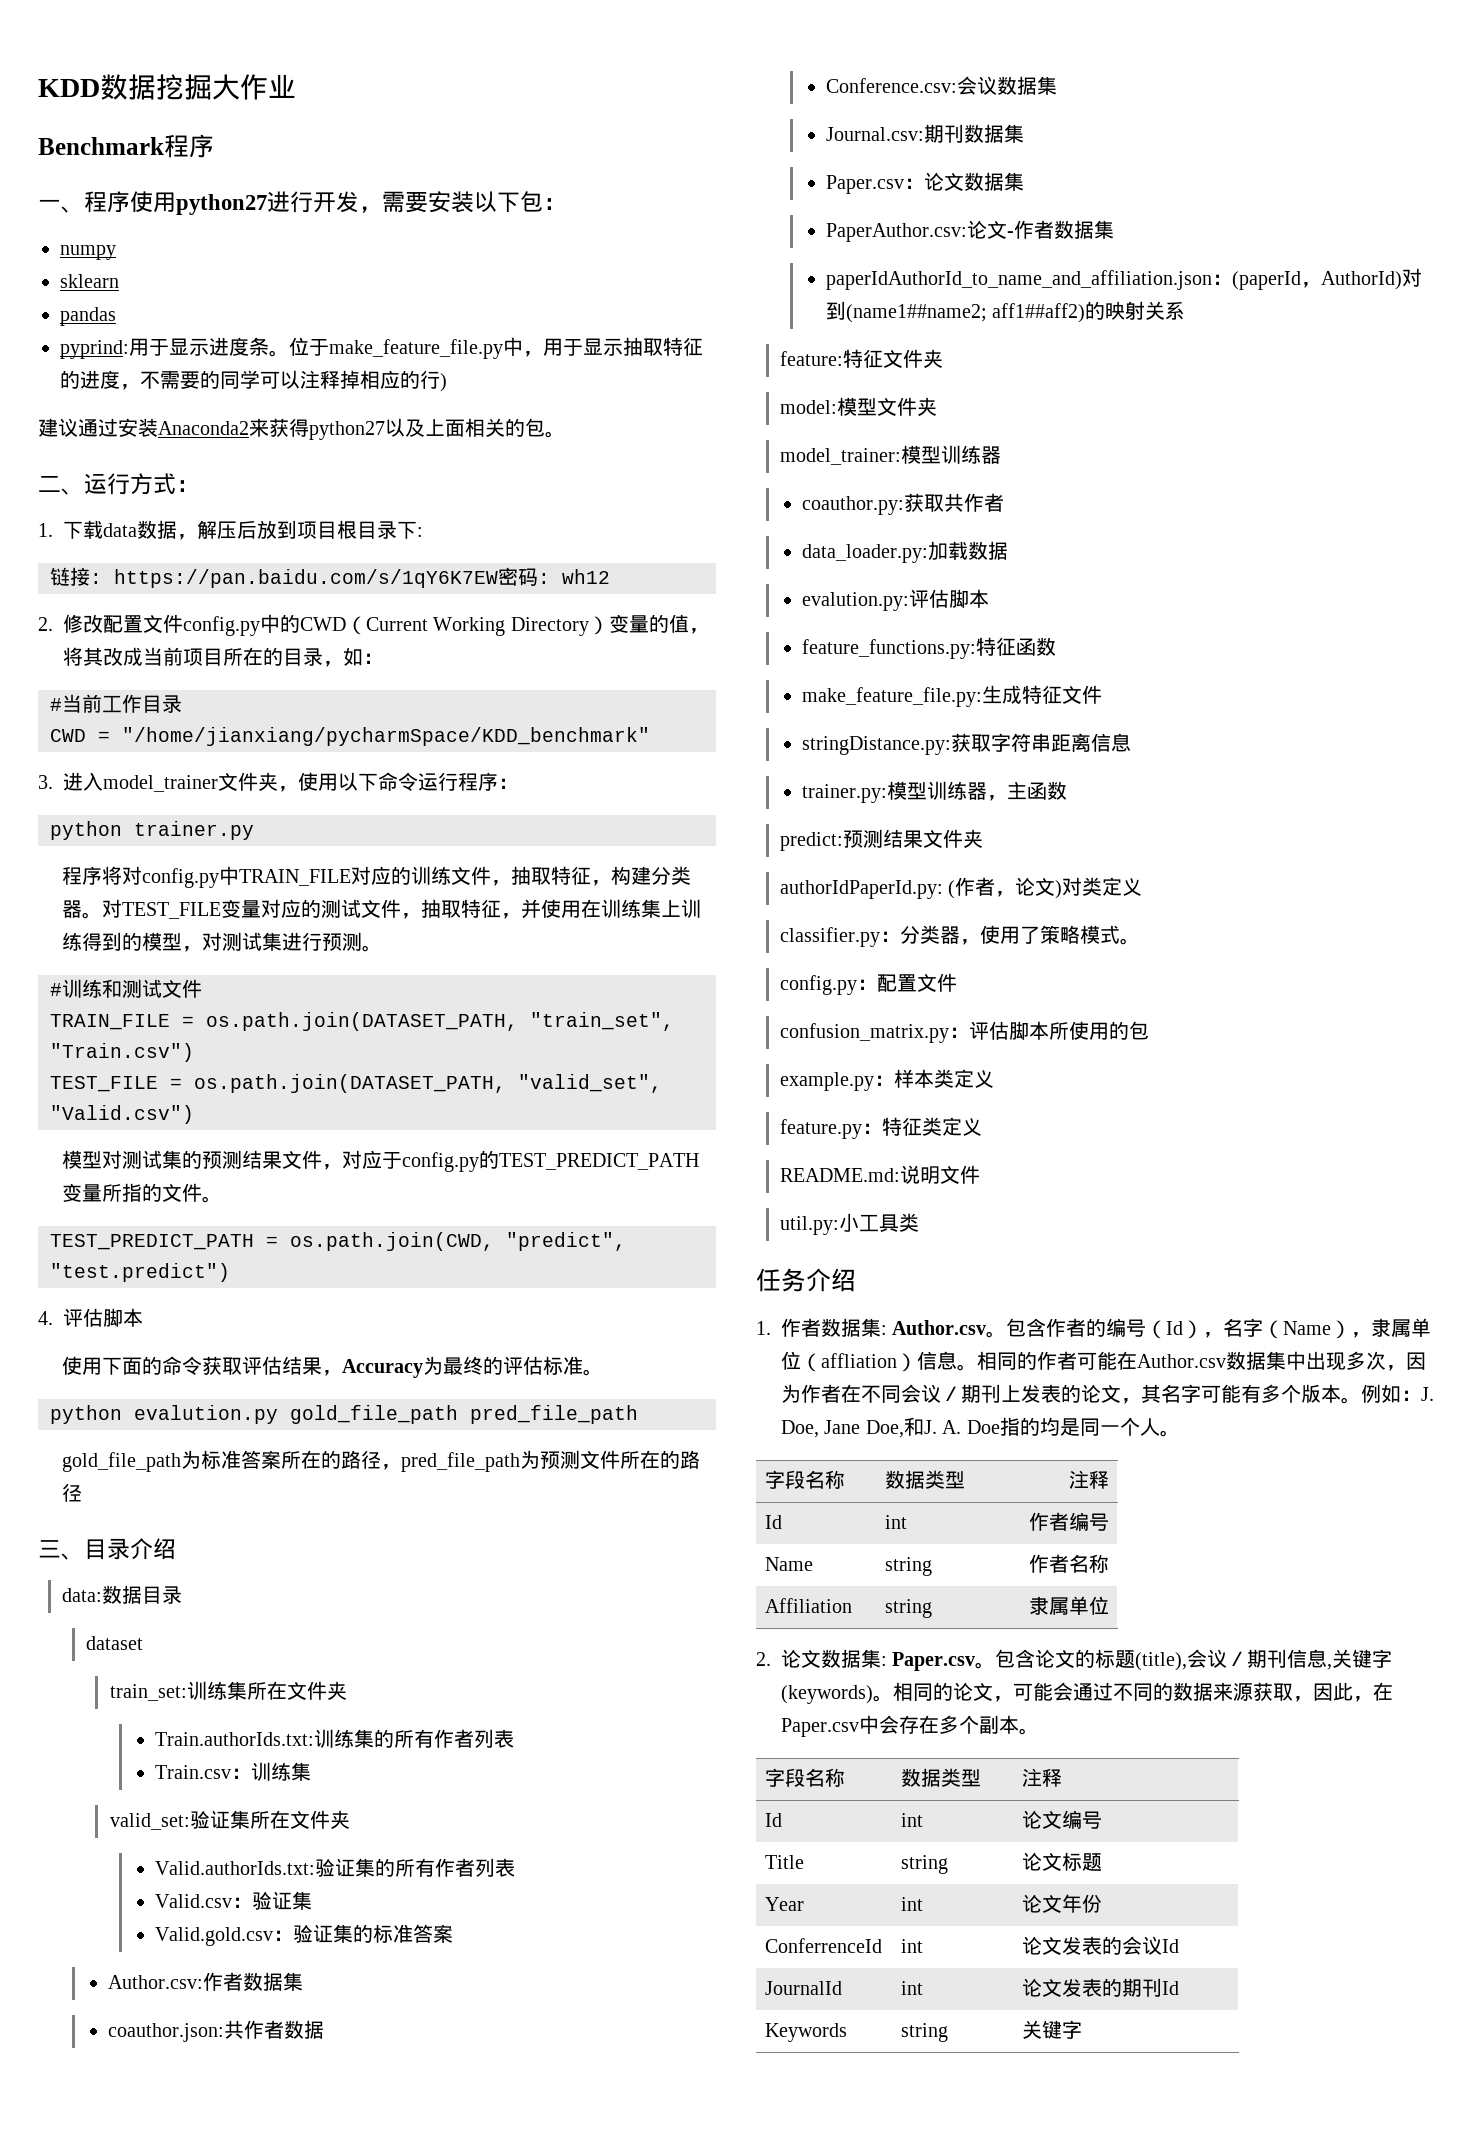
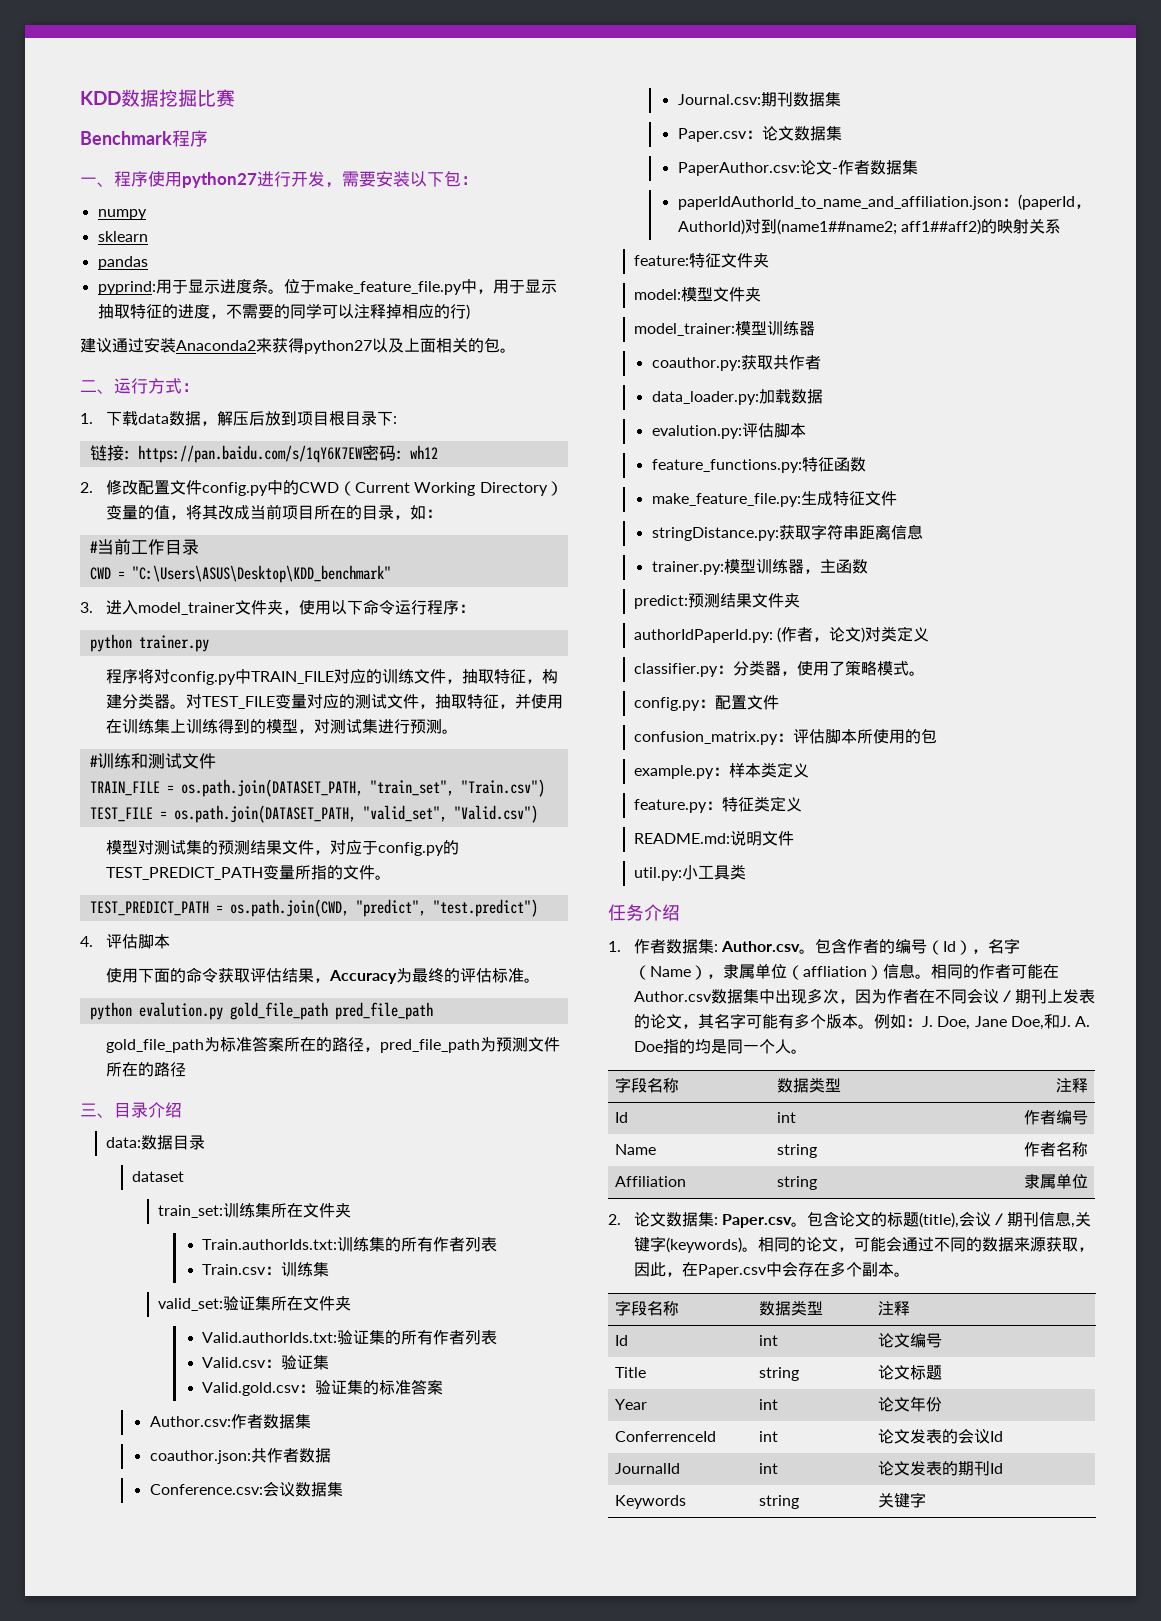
[212,74,296,100] 大作业 -> [197,89,235,107] 比赛
[122,727,650,746] "/home/jianxiang/pycharmSpace/KDD_benchmark" -> [131,565,391,583] "C:\Users\ASUS\Desktop\KDD_benchmark"

